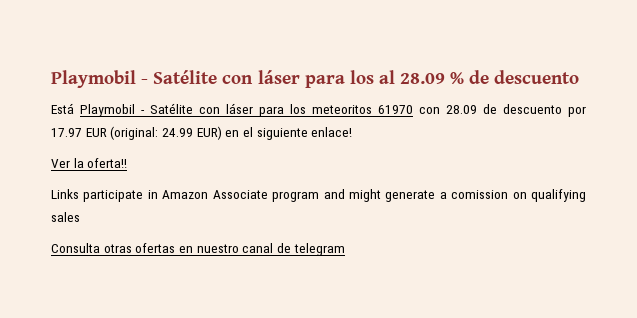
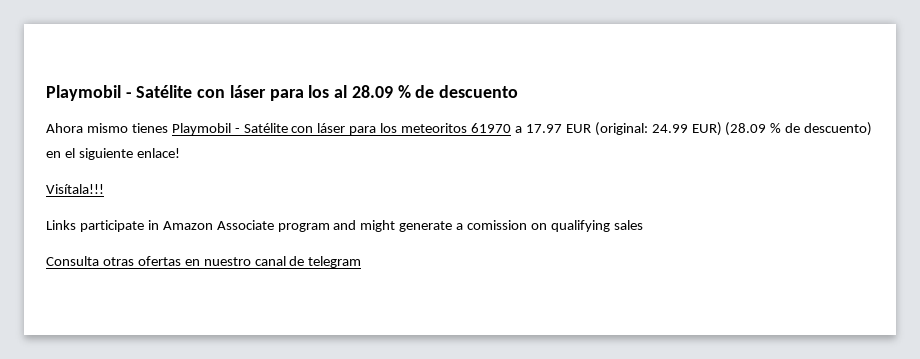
[51,103,74,114] Está -> [46,123,168,133] Ahora mismo tienes
[419,104,586,117] con 28.09 de descuento por -> [514,126,522,133] a
(222, 133) none -> [725,122,873,136] (28.09 % de descuento)
[51,158,128,168] Ver la oferta!! -> [46,184,104,194] Visítala!!!

